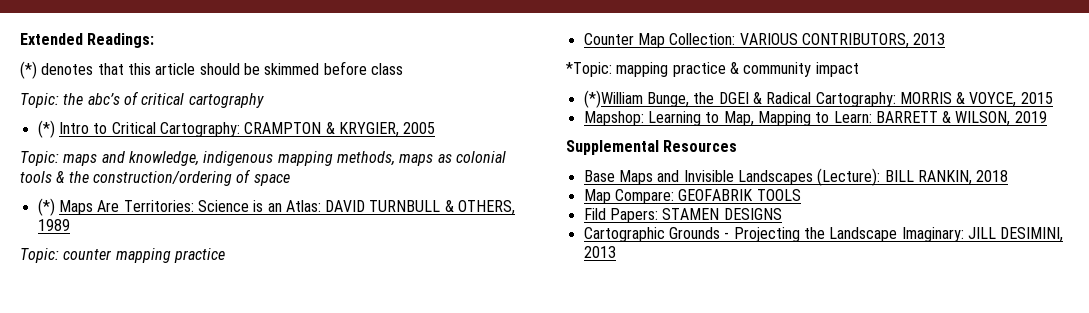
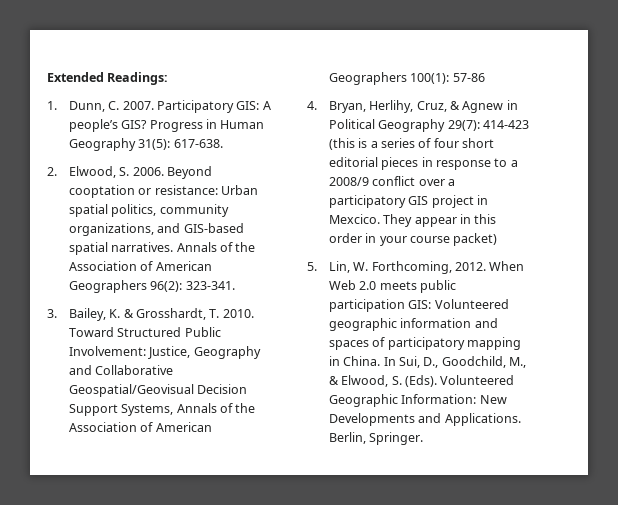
[20,61,403,79] [20,91,264,108] [37,120,436,138] [20,151,506,166] [20,169,290,186] [37,198,516,216] [37,219,70,231] [20,248,225,263] [583,33,946,48] [566,62,859,77] [583,90,1053,108] [583,111,1047,126] [566,140,738,155] [583,168,1009,186] [583,189,801,204] [583,208,782,223] [583,227,1064,242] [583,246,616,258] (*) denotes that this article should be skimmed before class // Topic: the abc’s of critical cartography // (*) Intro to Critical Cartography: CRAMPTON & KRYGIER, 2005 // Topic: maps and knowledge, indigenous mapping methods, maps as colonial tools & the construction/ordering of space // (*) Maps Are Territories: Science is an Atlas: DAVID TURNBULL & OTHERS, 1989 // Topic: counter mapping practice // Counter Map Collection: VARIOUS CONTRIBUTORS, 2013 // *Topic: mapping practice & community impact // (*)William Bunge, the DGEI & Radical Cartography: MORRIS & VOYCE, 2015 // Mapshop: Learning to Map, Mapping to Learn: BARRETT & WILSON, 2019 // Supplemental Resources // Base Maps and Invisible Landscapes (Lecture): BILL RANKIN, 2018 // Map Compare: GEOFABRIK TOOLS // Fild Papers: STAMEN DESIGNS // Cartographic Grounds - Projecting the Landscape Imaginary: JILL DESIMINI, 2013 -> [47,100,271,113] [68,119,265,132] [68,138,223,151] [47,166,212,179] [68,185,258,198] [68,204,229,217] [68,223,244,236] [68,242,256,255] [68,261,212,271] [68,280,235,293] [47,308,254,321] [68,327,221,337] [68,346,261,359] [68,365,174,375] [68,384,248,397] [68,403,256,416] [68,422,212,432] [328,72,485,85] [307,100,518,113] [328,119,529,132] [328,138,494,150] [328,157,518,170] [328,176,455,186] [328,195,488,208] [328,214,497,227] [328,233,498,246] [307,261,525,274] [328,280,456,293] [328,299,509,312] [328,318,498,331] [328,337,521,350] [328,356,526,368] [328,375,515,387] [328,394,507,407] [328,413,521,426] [328,432,424,445] 1. Dunn, C. 2007. Participatory GIS: A people’s GIS? Progress in Human Geography 31(5): 617-638. // 2. Elwood, S. 2006. Beyond cooptation or resistance: Urban spatial politics, community organizations, and GIS-based spatial narratives. Annals of the Association of American Geographers 96(2): 323-341. // 3. Bailey, K. & Grosshardt, T. 2010. Toward Structured Public Involvement: Justice, Geography and Collaborative Geospatial/Geovisual Decision Support Systems, Annals of the Association of American Geographers 100(1): 57-86 // 4. Bryan, Herlihy, Cruz, & Agnew in Political Geography 29(7): 414-423 (this is a series of four short editorial pieces in response to a 2008/9 conflict over a participatory GIS project in Mexcico. They appear in this order in your course packet) // 5. Lin, W. Forthcoming, 2012. When Web 2.0 meets public participation GIS: Volunteered geographic information and spaces of participatory mapping in China. In Sui, D., Goodchild, M., & Elwood, S. (Eds). Volunteered Geographic Information: New Developments and Applications. Berlin, Springer.

